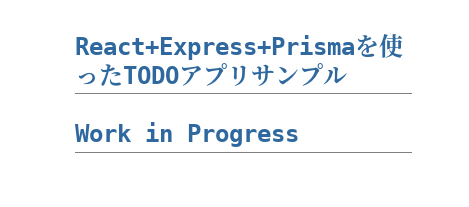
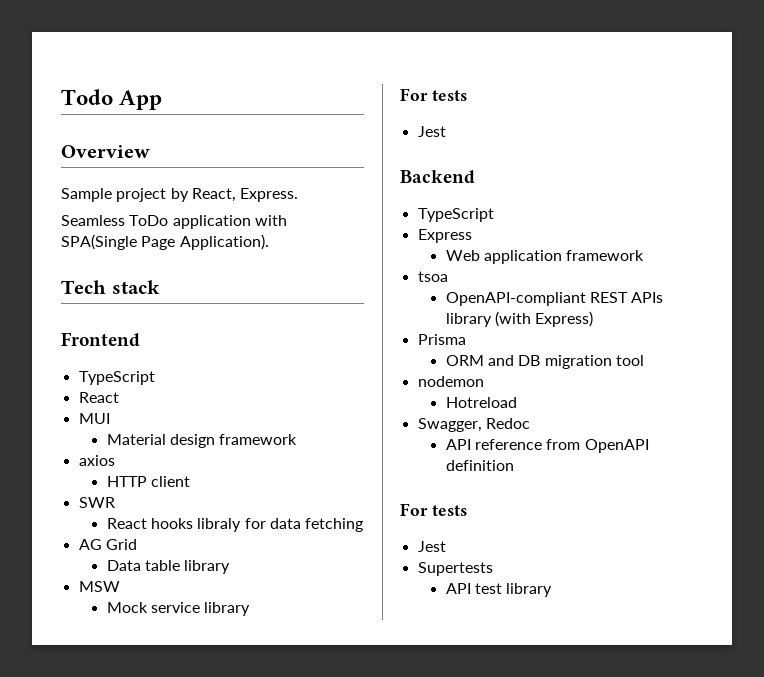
[75,33,403,60] [75,63,347,86] [75,122,299,147] React+Express+Prismaを使ったTODOアプリサンプル // Work in Progress -> [61,89,163,110] [61,145,150,158] [61,188,299,202] [61,215,287,229] [61,234,269,250] [61,280,160,294] [61,332,140,347] [78,371,155,385] [78,392,119,403] [78,413,110,424] [106,434,298,448] [78,455,115,466] [106,476,190,487] [78,497,115,508] [106,518,364,532] [78,539,137,550] [106,560,231,574] [78,581,120,592] [106,602,251,616] [400,88,467,101] [417,126,446,137] [400,170,475,184] [417,208,494,222] [417,229,472,243] [445,250,645,264] [417,271,448,282] [445,292,664,306] [445,311,594,327] [417,334,466,345] [445,355,644,369] [417,376,484,387] [445,397,517,408] [417,418,530,432] [445,439,649,453] [445,460,514,471] [400,503,467,516] [417,541,446,552] [417,562,493,576] [445,583,553,597] Todo App // Overview // Sample project by React, Express. // Seamless ToDo application with SPA(Single Page Application). // Tech stack // Frontend // TypeScript // React // MUI // Material design framework // axios // HTTP client // SWR // React hooks libraly for data fetching // AG Grid // Data table library // MSW // Mock service library // For tests // Jest // Backend // TypeScript // Express // Web application framework // tsoa // OpenAPI-compliant REST APIs library (with Express) // Prisma // ORM and DB migration tool // nodemon // Hotreload // Swagger, Redoc // API reference from OpenAPI definition // For tests // Jest // Supertests // API test library

